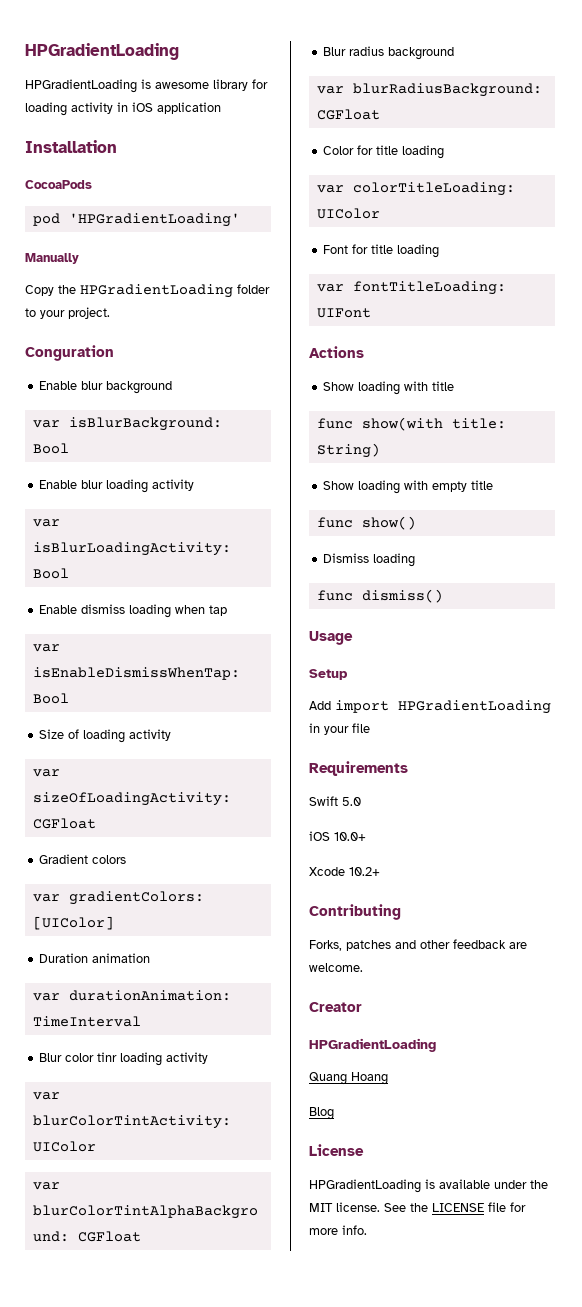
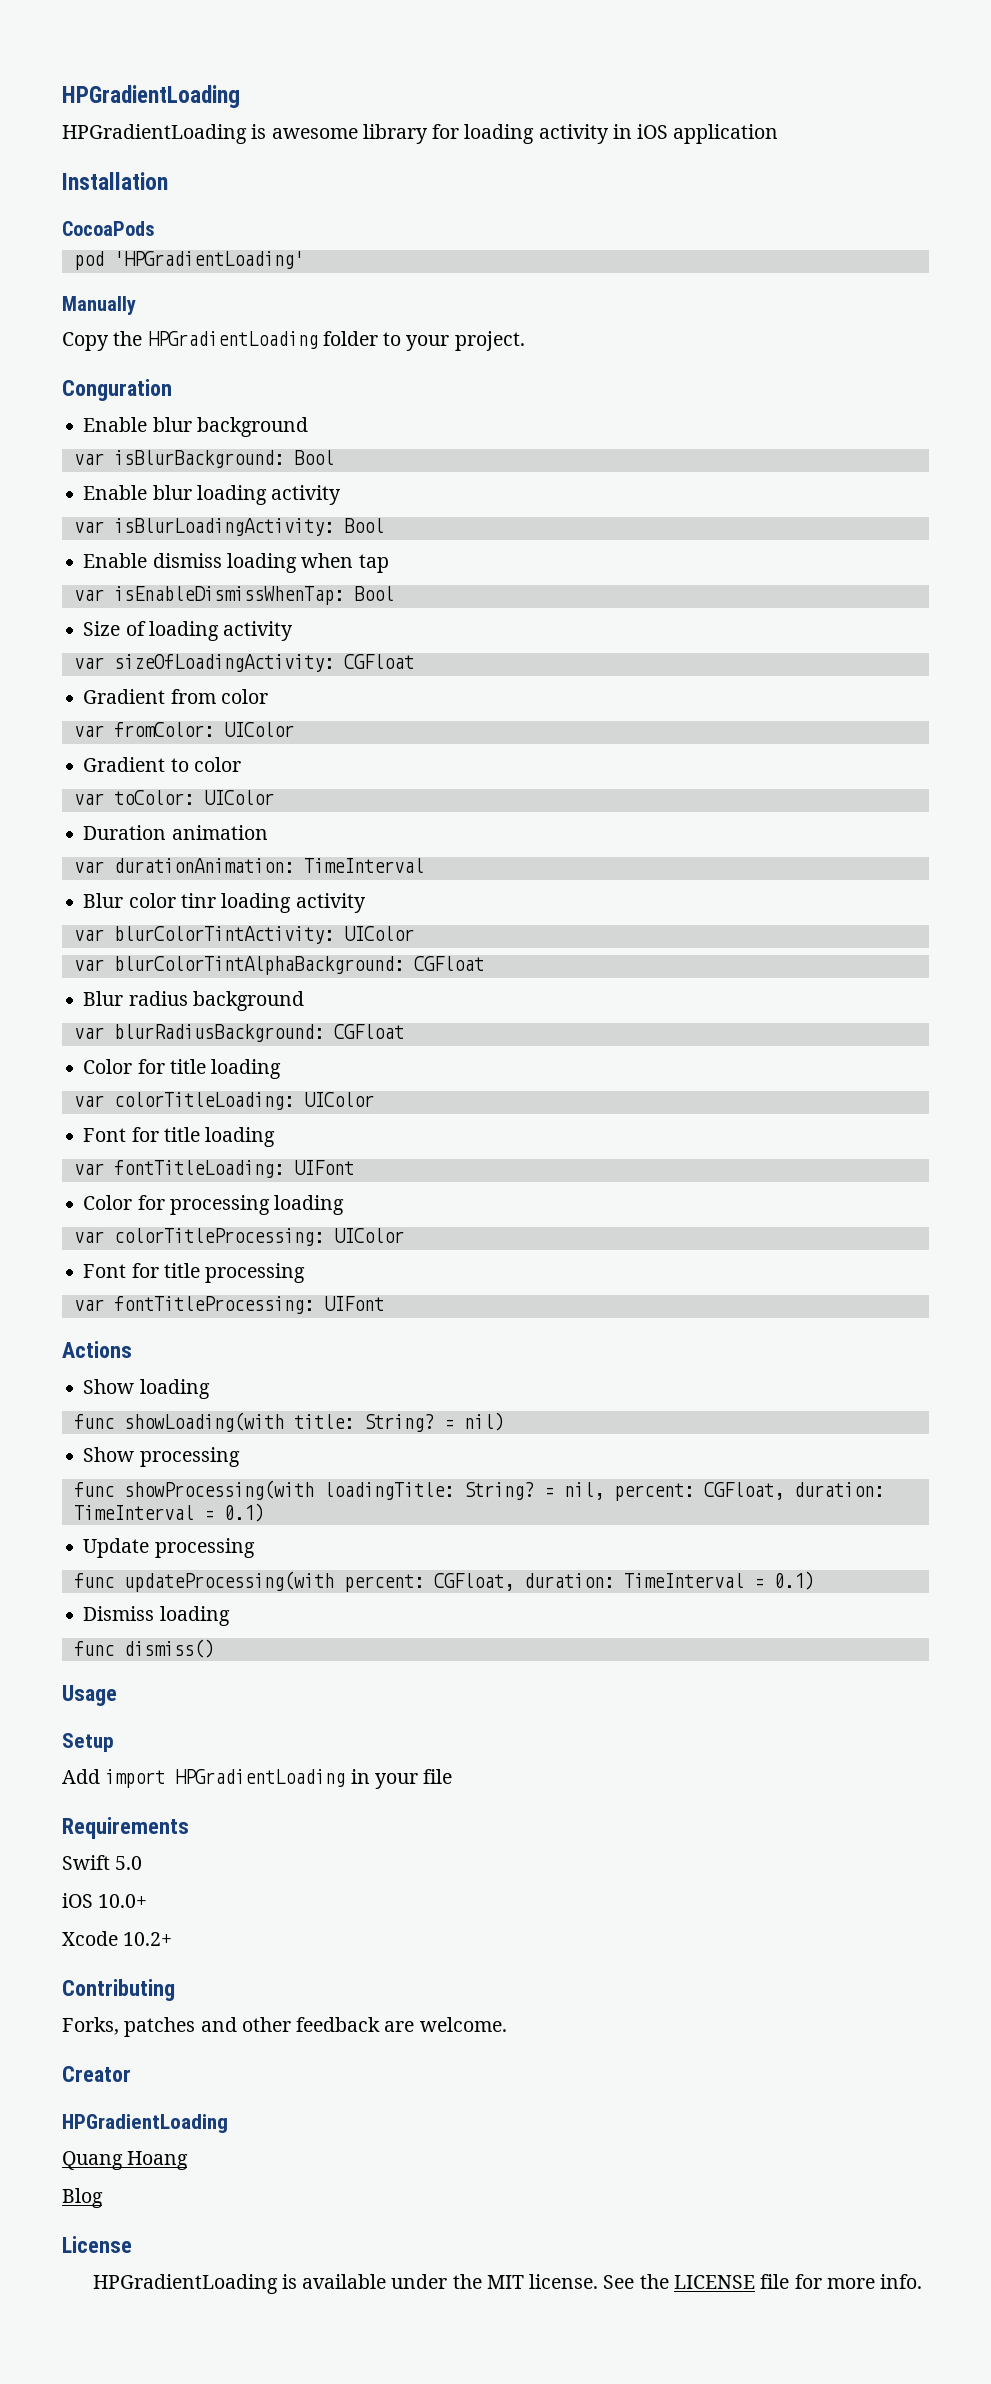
[92,855,127,864] [32,891,204,905] [32,916,114,930] colors // var gradientColors: [UIColor] -> [170,689,268,704] [73,722,294,737] [83,757,241,772] [73,790,274,805] from color // var fromColor: UIColor // Gradient to color // var toColor: UIColor
(371, 313) none -> [83,1195,345,1215] [73,1228,404,1246] [83,1263,306,1283] [73,1296,384,1314] // Color for processing loading // var colorTitleProcessing: UIColor // Font for title processing // var fontTitleProcessing: UIFont
[404,381,455,391] [316,417,506,431] [316,443,380,458] [323,480,494,494] [316,516,416,530] with title // func show(with title: String) // Show loading with empty title // func show() -> [73,1412,504,1432] [83,1447,240,1467] [73,1480,884,1501] [73,1503,264,1522] [83,1538,255,1558] [73,1571,814,1592] // func showLoading(with title: String? = nil) // Show processing // func showProcessing(with loadingTitle: String? = nil, percent: CGFloat, duration: TimeInterval = 0.1) // Update processing // func updateProcessing(with percent: CGFloat, duration: TimeInterval = 0.1)

